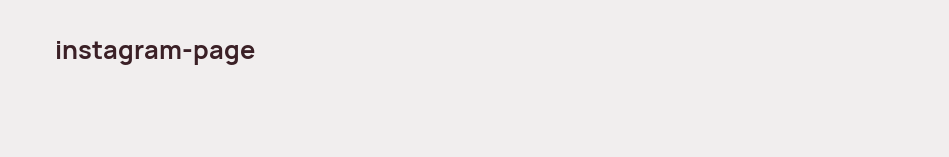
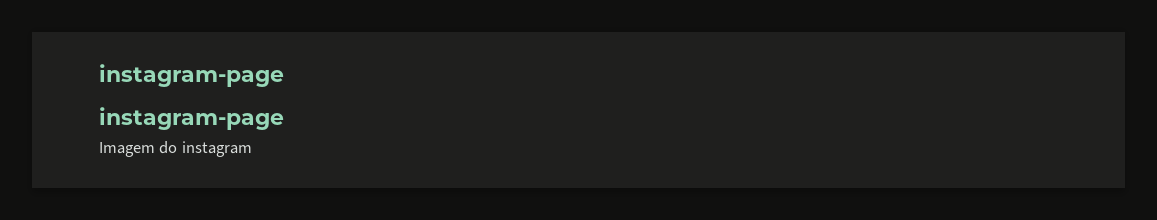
[55,41,255,65] instagram-page -> [99,64,284,87] [99,107,284,130] [99,141,252,157] instagram-page // instagram-page // Imagem do instagram

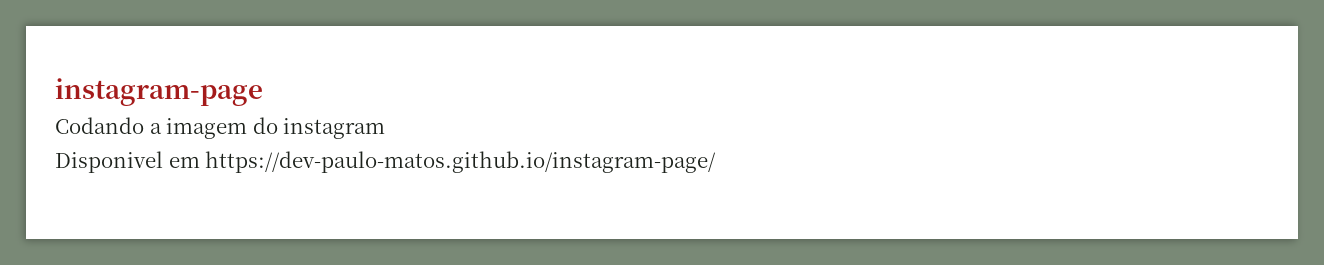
[99,64,284,87] [99,107,284,130] [99,142,155,157] instagram-page // instagram-page // Imagem -> [55,78,263,106] [55,117,248,139] instagram-page // Codando a imagem
(252, 149) none -> [55,151,717,173] // Disponivel em https://dev-paulo-matos.github.io/instagram-page/

